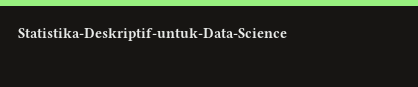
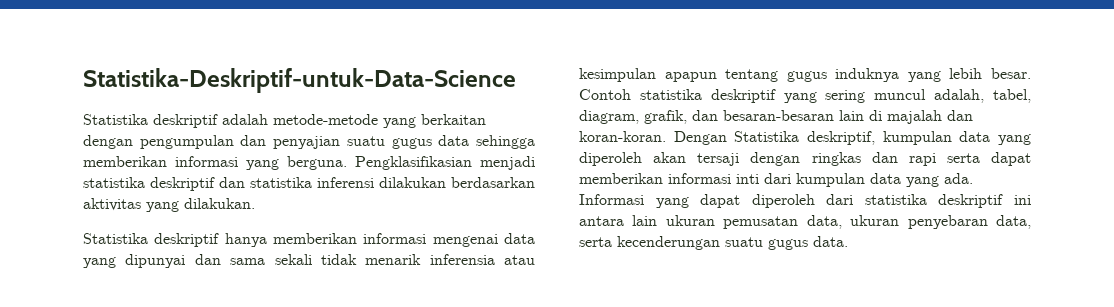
(287, 34) none -> [83,114,486,128] [83,135,535,149] [83,156,535,170] [83,177,535,191] [83,198,255,212] [83,233,535,247] [83,254,535,268] [579,68,1031,82] [579,89,1031,103] [579,110,973,124] [579,131,1031,145] [579,152,1031,166] [579,173,973,187] [579,194,1031,208] [579,215,1031,229] [579,236,848,250] // Statistika deskriptif adalah metode-metode yang berkaitan dengan pengumpulan dan penyajian suatu gugus data sehingga memberikan informasi yang berguna. Pengklasifikasian menjadi statistika deskriptif dan statistika inferensi dilakukan berdasarkan aktivitas yang dilakukan. // Statistika deskriptif hanya memberikan informasi mengenai data yang dipunyai dan sama sekali tidak menarik inferensia atau kesimpulan apapun tentang gugus induknya yang lebih besar. Contoh statistika deskriptif yang sering muncul adalah, tabel, diagram, grafik, dan besaran-besaran lain di majalah dan koran-koran. Dengan Statistika deskriptif, kumpulan data yang diperoleh akan tersaji dengan ringkas dan rapi serta dapat memberikan informasi inti dari kumpulan data yang ada. Informasi yang dapat diperoleh dari statistika deskriptif ini antara lain ukuran pemusatan data, ukuran penyebaran data, serta kecenderungan suatu gugus data.

